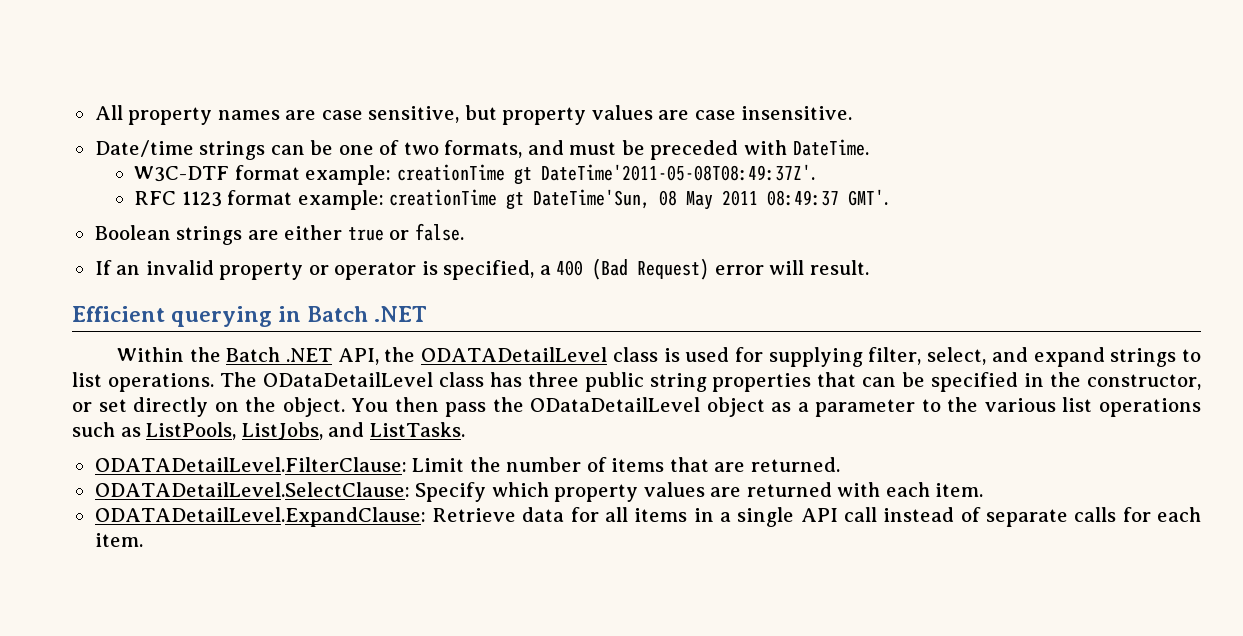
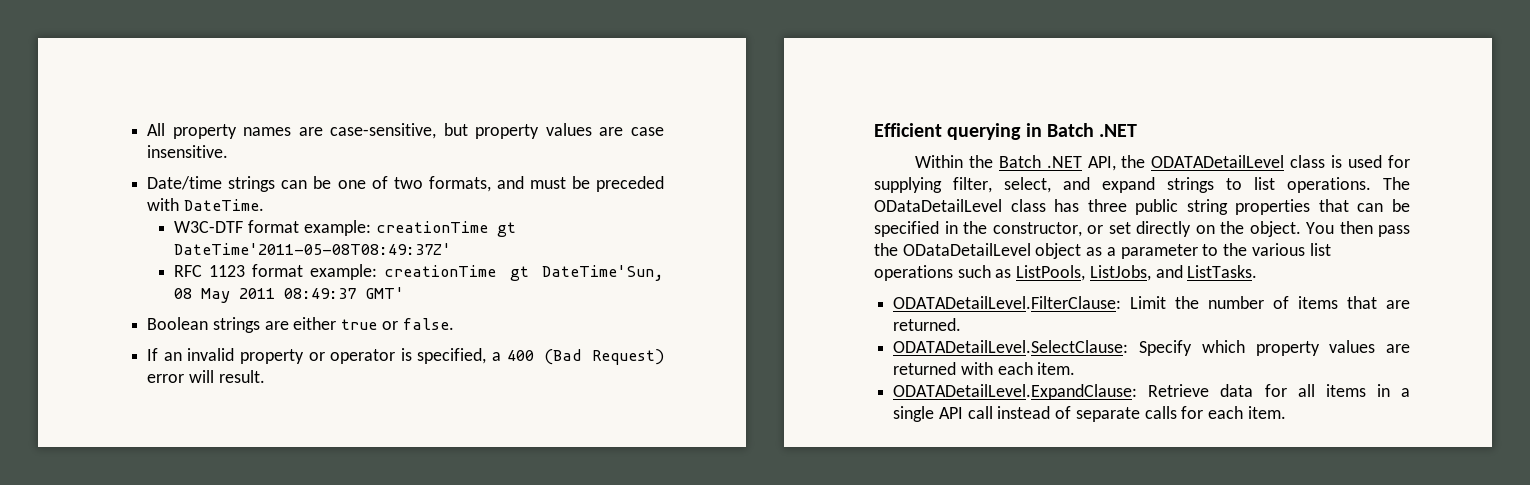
[321,106,460,123] case sensitive, -> [330,123,437,139] case-sensitive,
[540,164,815,181] DateTime'2011-05-08T08:49:37Z'. -> [174,243,452,255] DateTime'2011-05-08T08:49:37Z'
[848,189,889,206] GMT'. -> [365,287,405,299] GMT'

